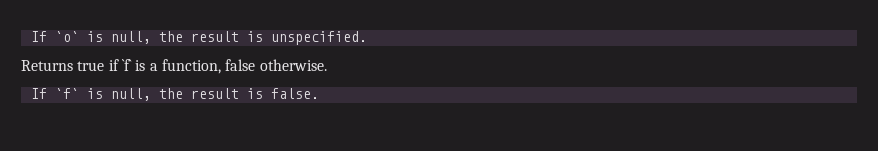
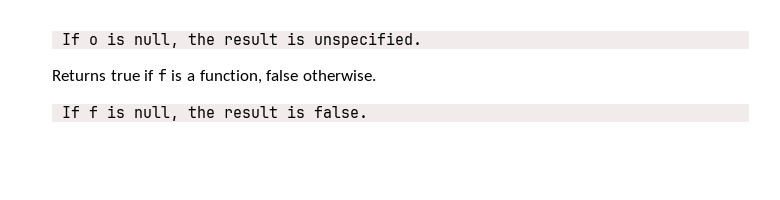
[30,31,79,42] If `o` -> [62,33,99,45] If o
[121,59,132,71] `f` -> [157,69,167,81] f
[54,88,79,99] `f` -> [89,106,99,118] f

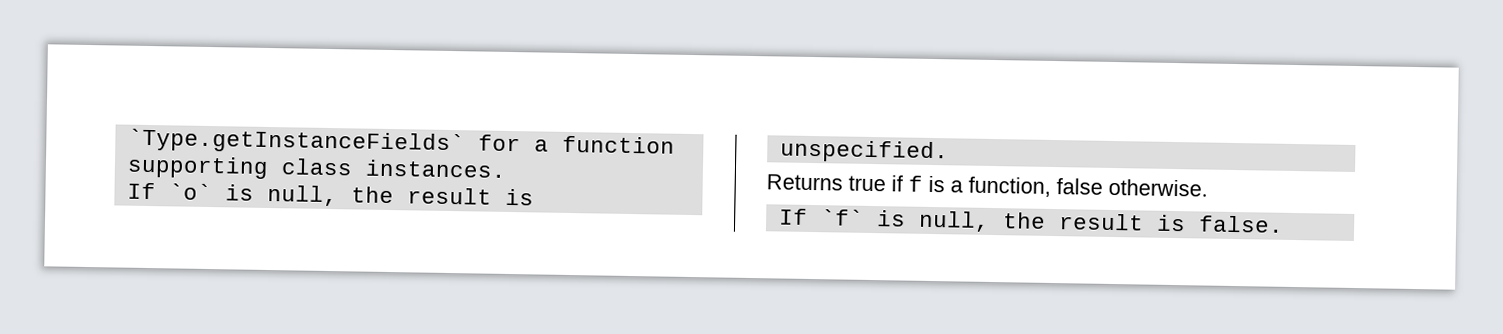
[62,33,99,45] If o -> [127,128,675,156] [126,155,507,179] [126,182,212,201] `Type.getInstanceFields` for a function supporting class instances. // If `o`
[89,106,99,118] f -> [820,209,864,226] `f`

